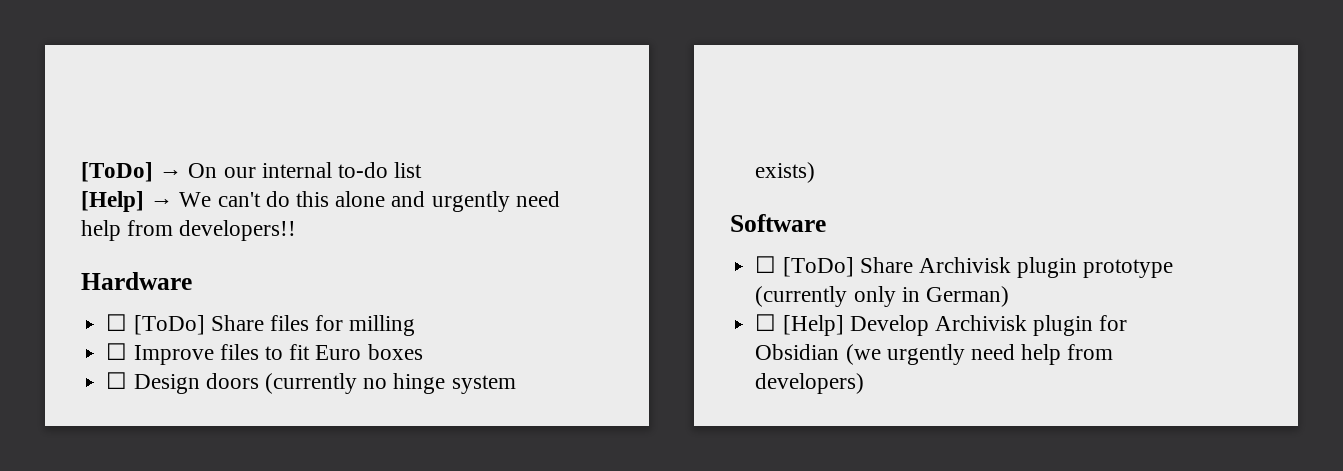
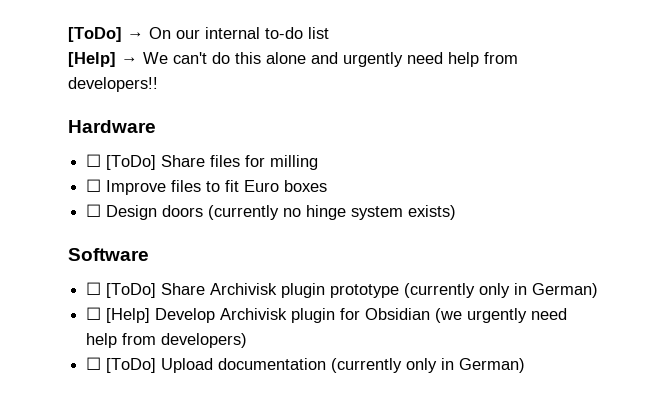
(865, 383) none -> [86,357,526,373] // ☐ [ToDo] Upload documentation (currently only in German)

